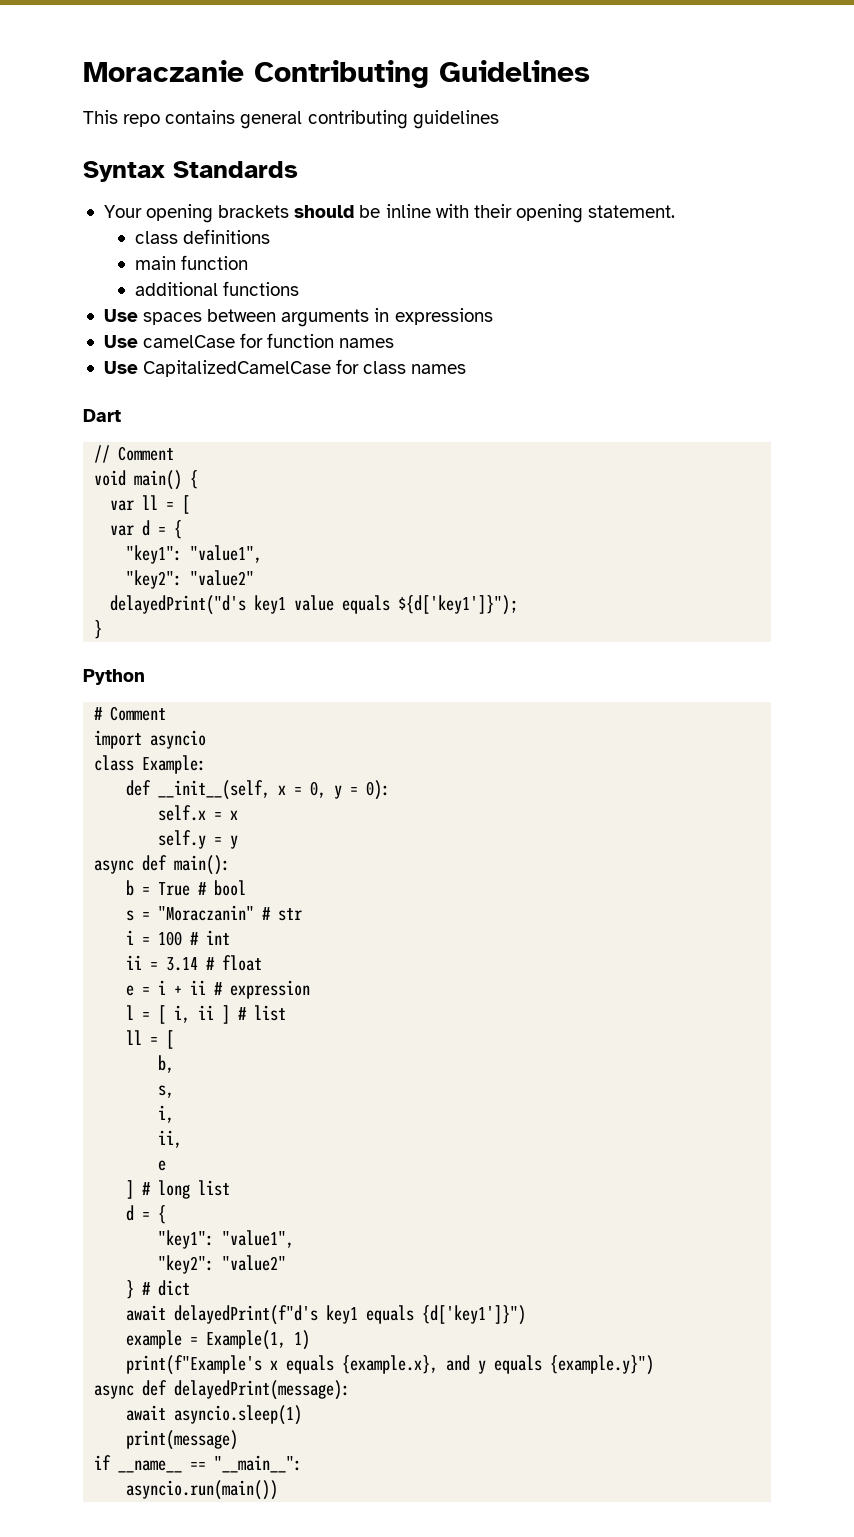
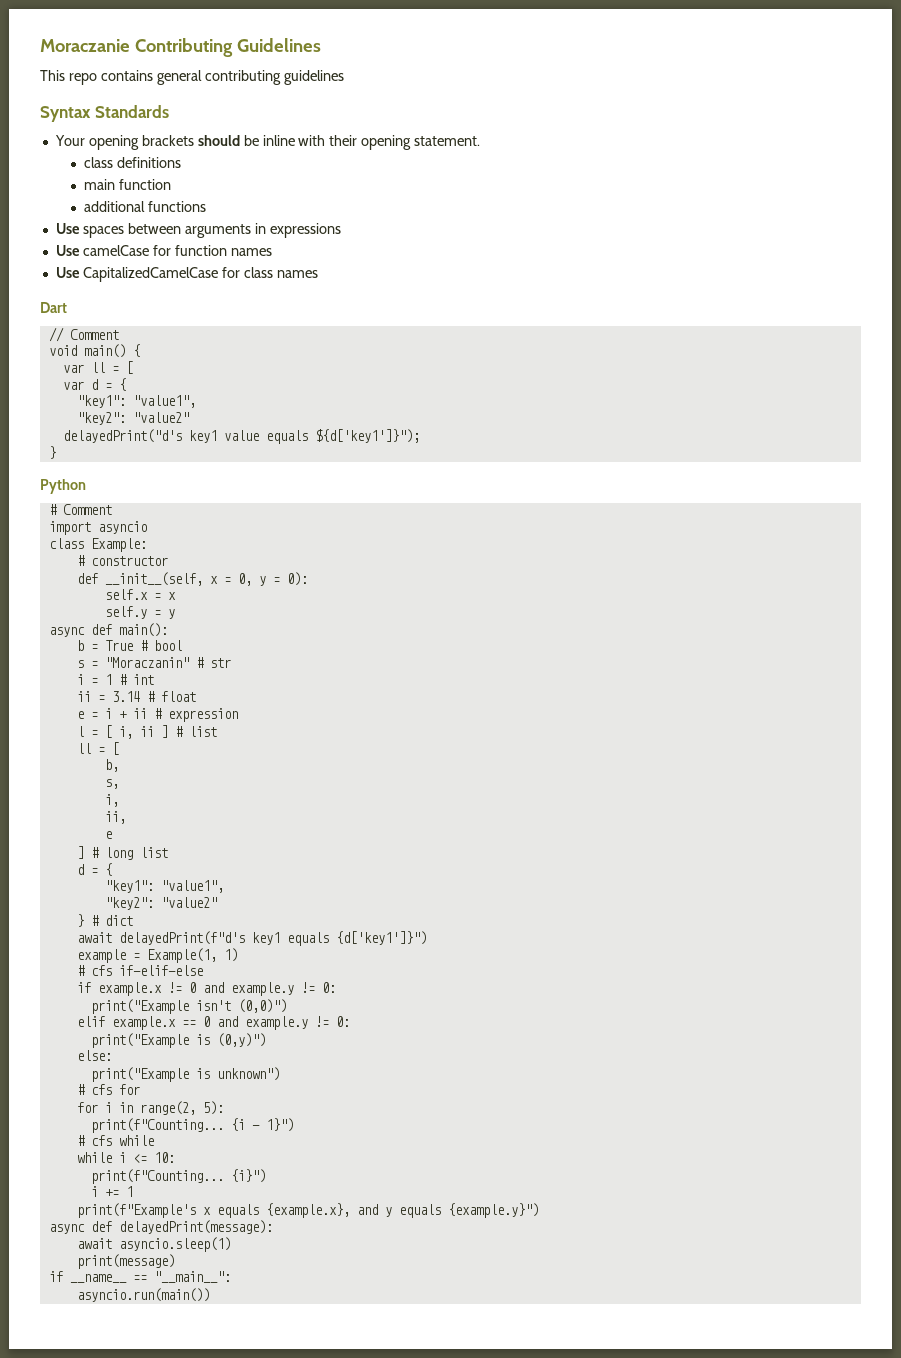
(207, 764) none -> [76,555,168,566] // # constructor
[158,931,183,946] 100 -> [104,674,112,685] 1
(311, 1340) none -> [76,965,203,976] [76,982,336,996] [90,999,287,1014] [76,1016,350,1030] [90,1033,266,1048] [76,1050,112,1061] [90,1067,280,1082] [76,1084,140,1095] [76,1101,224,1115] [90,1118,294,1133] [76,1135,154,1146] [76,1152,175,1163] [90,1169,266,1184] [90,1186,133,1197] // # cfs if-elif-else // if example.x != 0 and example.y != 0: // print("Example isn't (0,0)") // elif example.x == 0 and example.y != 0: // print("Example is (0,y)") // else: // print("Example is unknown") // # cfs for // for i in range(2, 5): // print(f"Counting... {i - 1}") // # cfs while // while i <= 10: // print(f"Counting... {i}") // i += 1

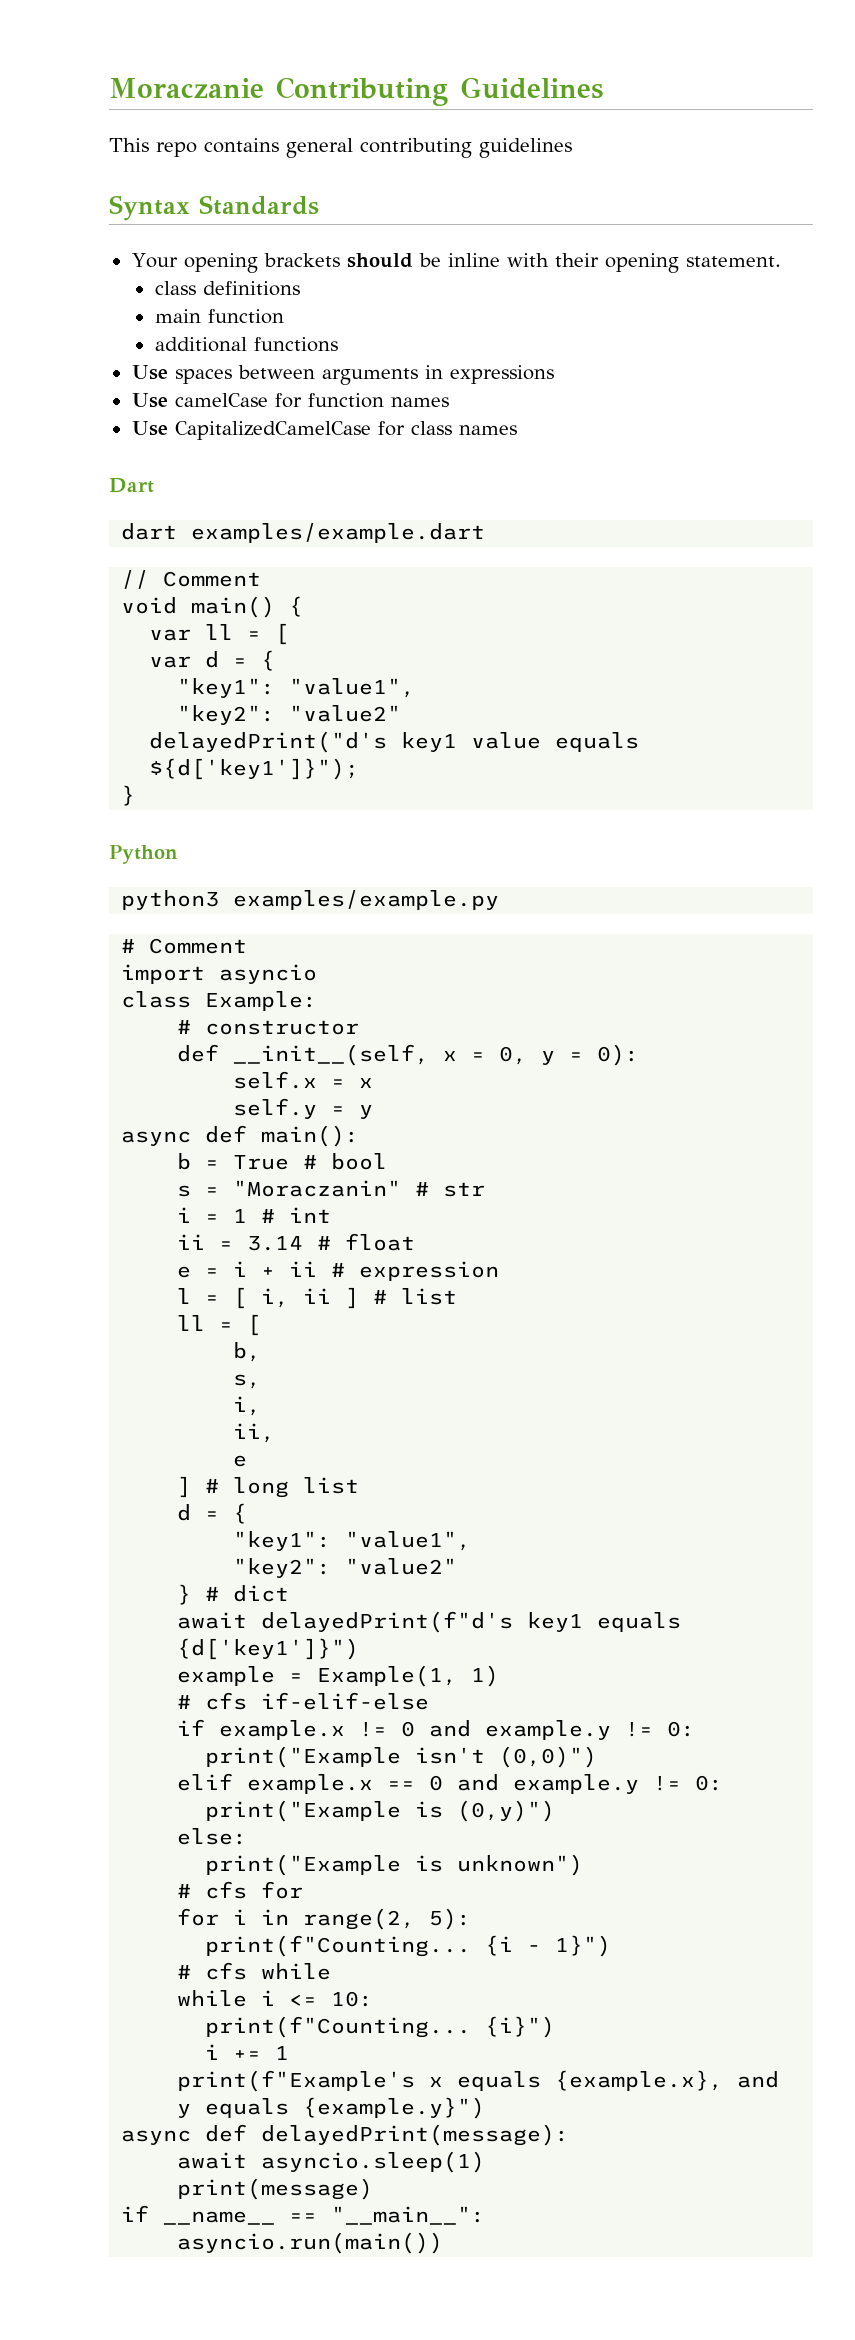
(67, 307) none -> [121,523,486,543] // dart examples/example.dart
(86, 486) none -> [121,890,500,910] // python3 examples/example.py

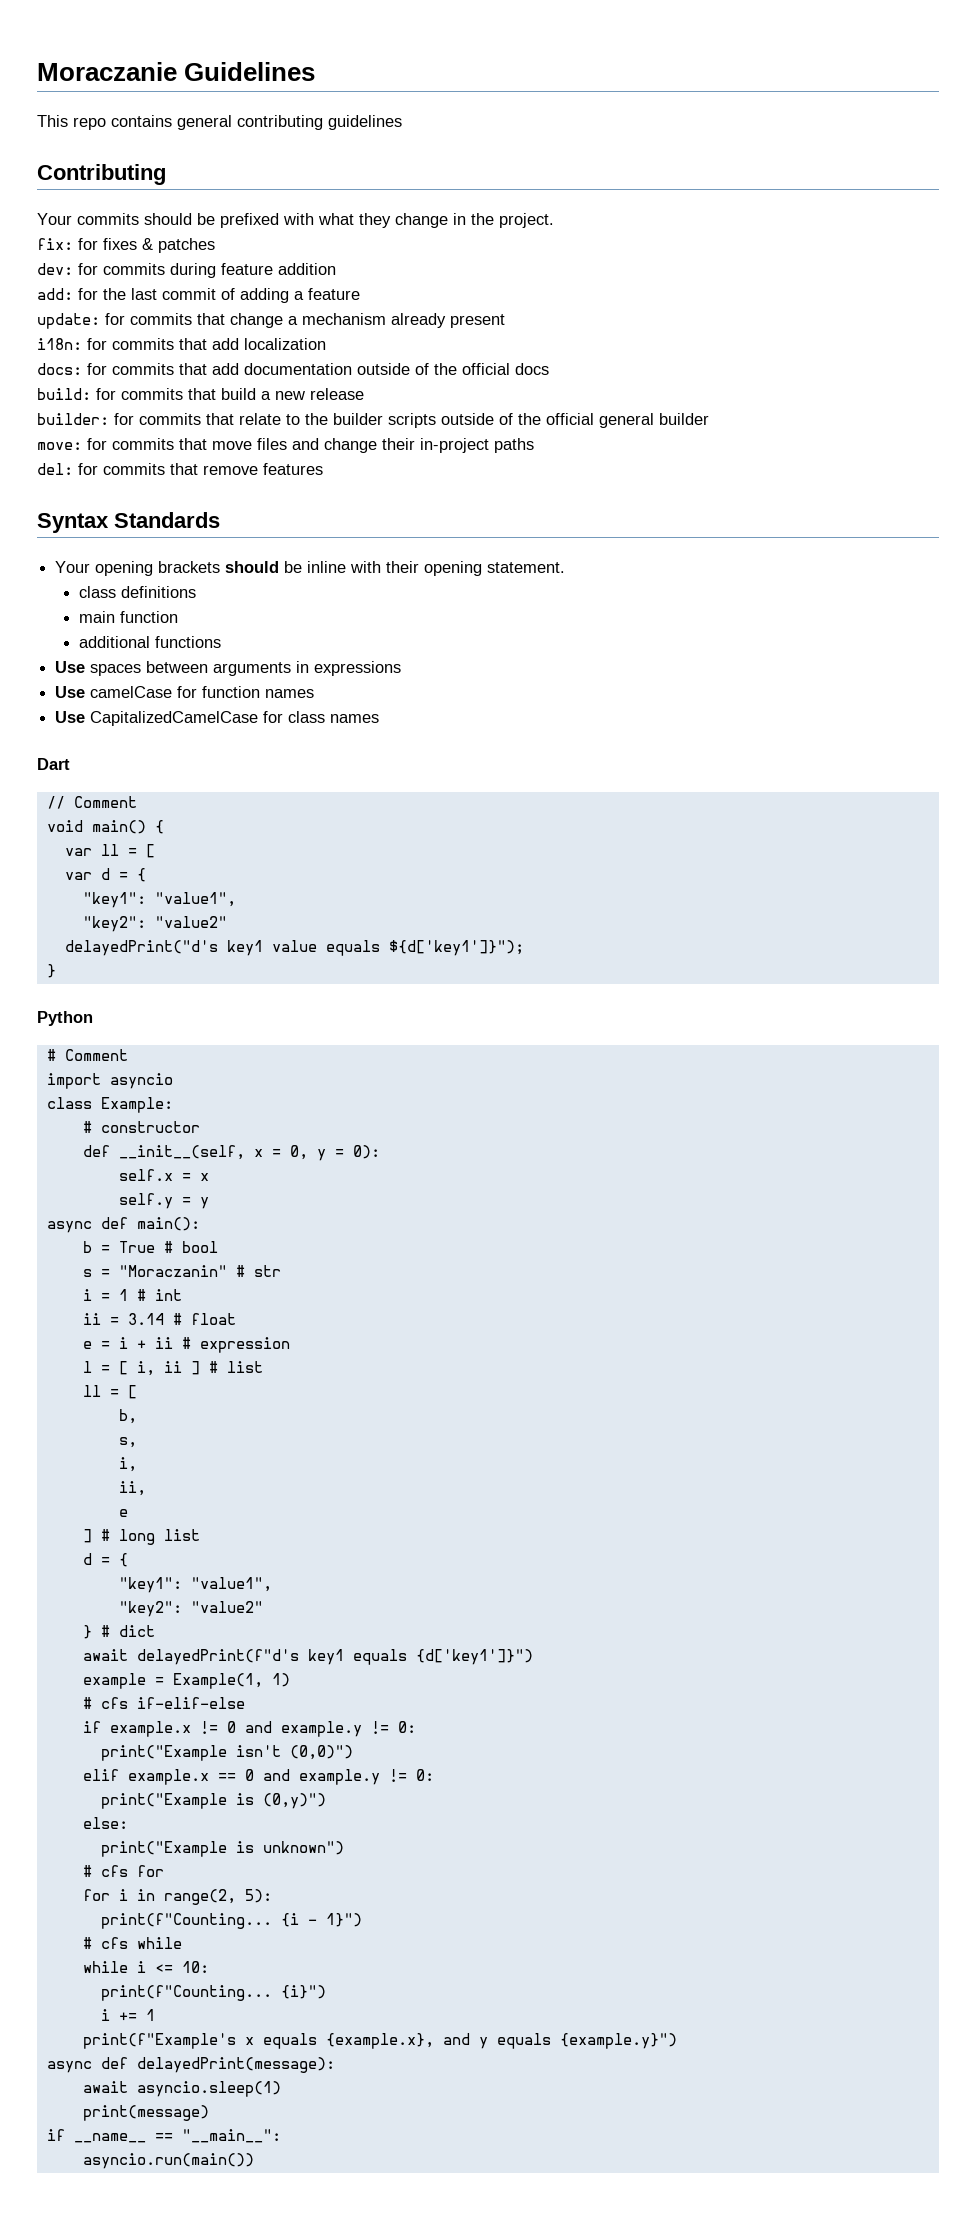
[276,77,448,106] Contributing -> (177, 71) none
(572, 148) none -> [37,164,166,185] [37,213,554,228] [37,238,215,253] [37,263,336,278] [37,288,360,303] [37,313,505,329] [37,338,326,350] [37,363,549,375] [37,388,364,400] [37,413,709,428] [37,438,534,453] [37,463,323,475] // Contributing // Your commits should be prefixed with what they change in the project. // fix: for fixes & patches // dev: for commits during feature addition // add: for the last commit of adding a feature // update: for commits that change a mechanism already present // i18n: for commits that add localization // docs: for commits that add documentation outside of the official docs // build: for commits that build a new release // builder: for commits that relate to the builder scripts outside of the official general builder // move: for commits that move files and change their in-project paths // del: for commits that remove features
[121,523,486,543] // dart examples/example.dart -> (70, 764) none
[121,890,500,910] // python3 examples/example.py -> (93, 1018) none

